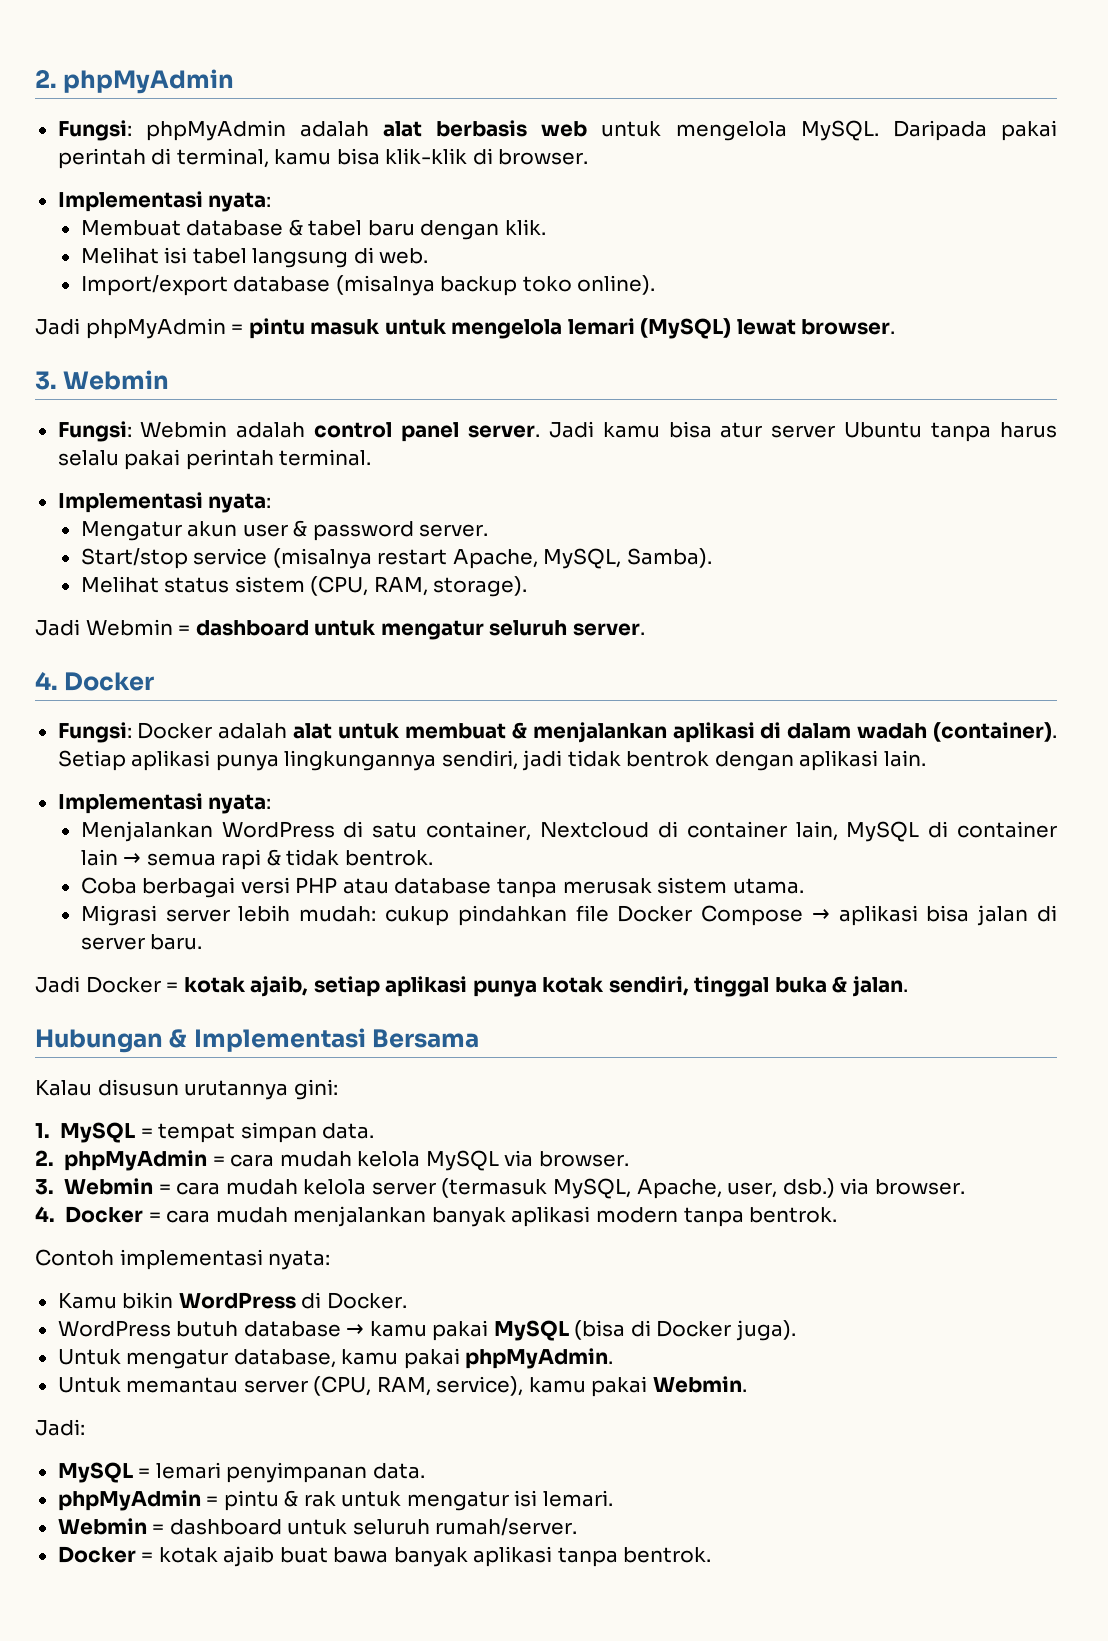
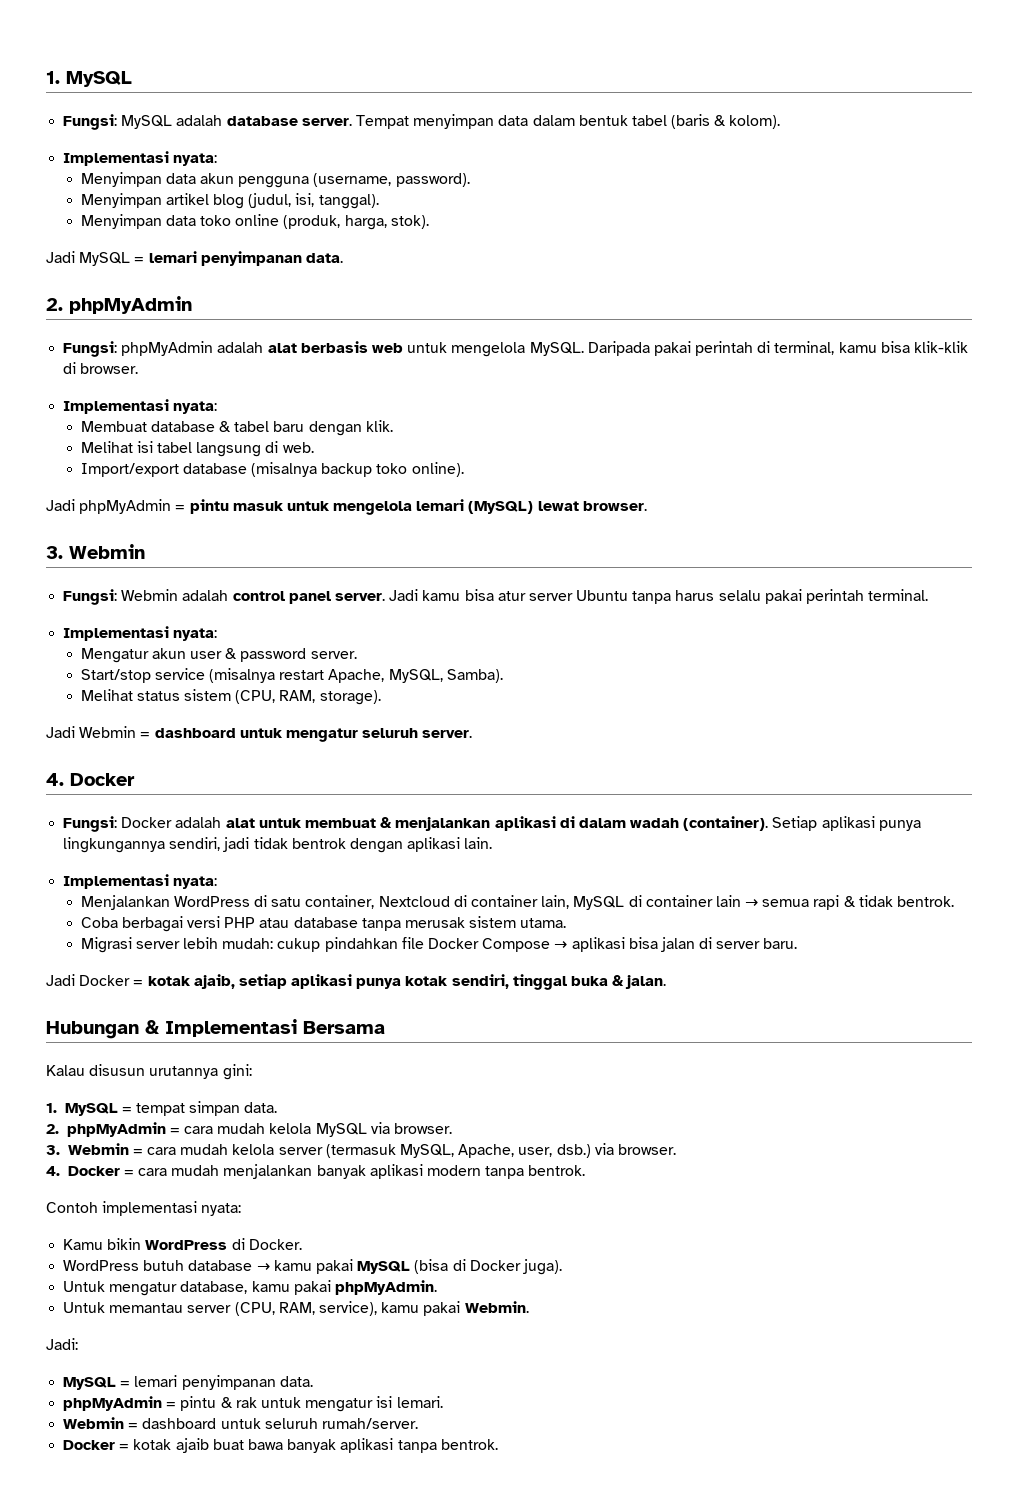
(35, 78) none -> [46,71,132,87] [63,114,781,130] [63,151,218,166] [80,172,470,188] [80,193,379,209] [80,214,429,230] [46,251,343,266] 1. MySQL // Fungsi: MySQL adalah database server. Tempat menyimpan data dalam bentuk tabel (baris & kolom). // Implementasi nyata: // Menyimpan data akun pengguna (username, password). // Menyimpan artikel blog (judul, isi, tanggal). // Menyimpan data toko online (produk, harga, stok). // Jadi MySQL = lemari penyimpanan data. //

